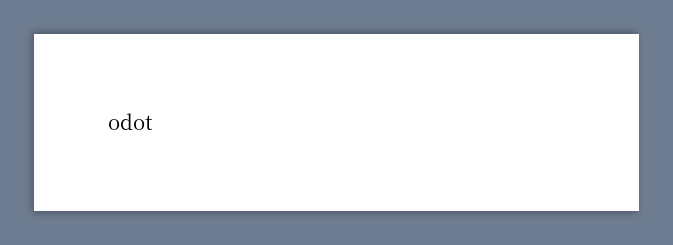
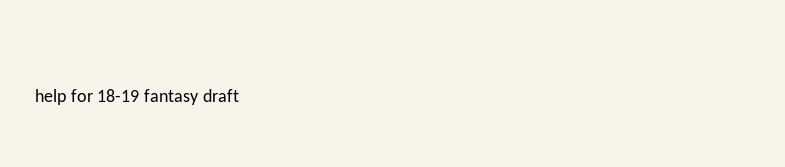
[108,113,153,130] odot -> [35,89,239,105] help for 18-19 fantasy draft

